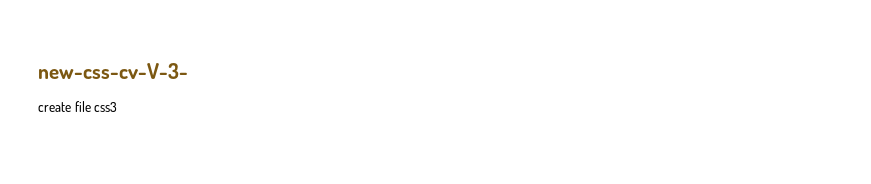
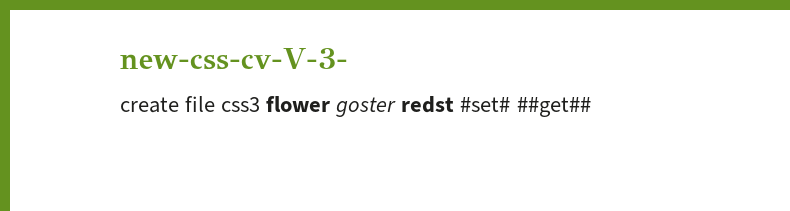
(118, 107) none -> [266,96,591,117] flower goster redst #set# ##get##

